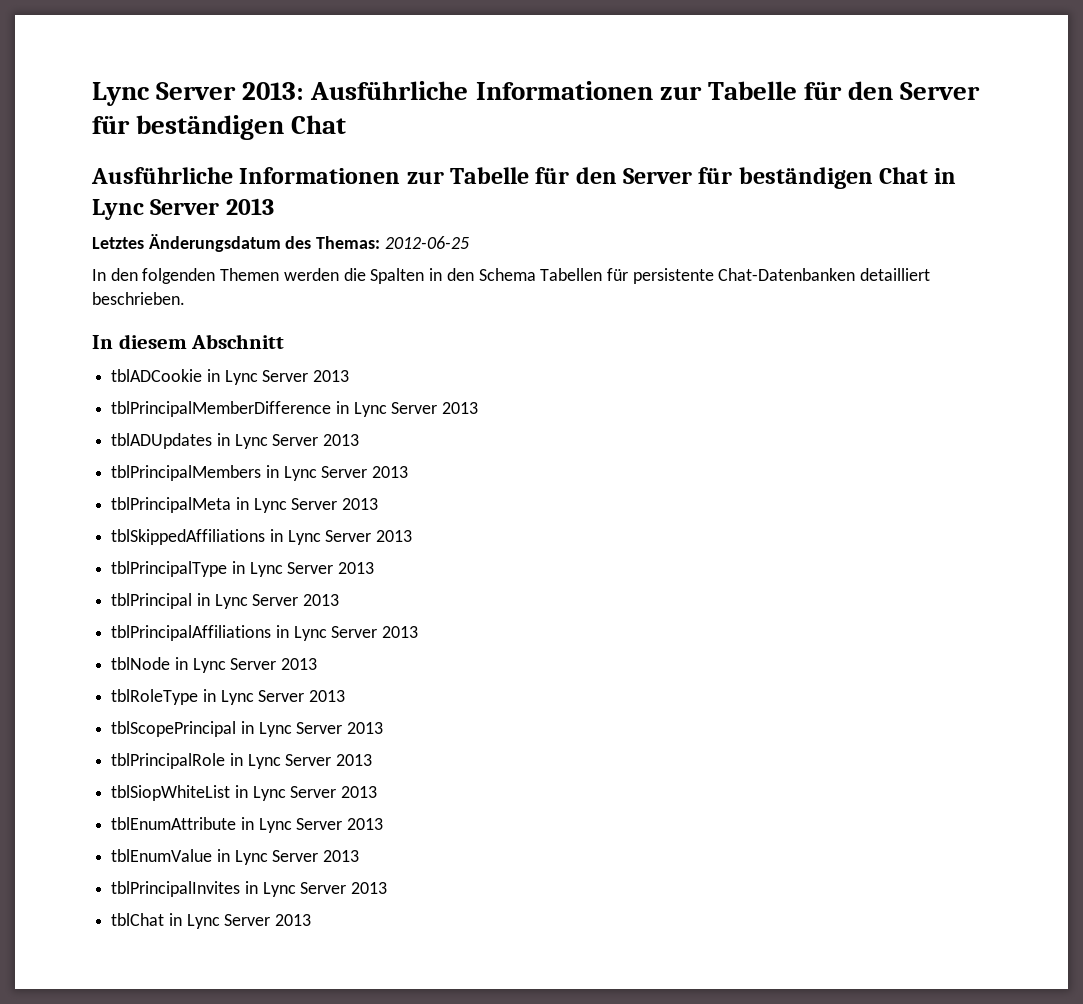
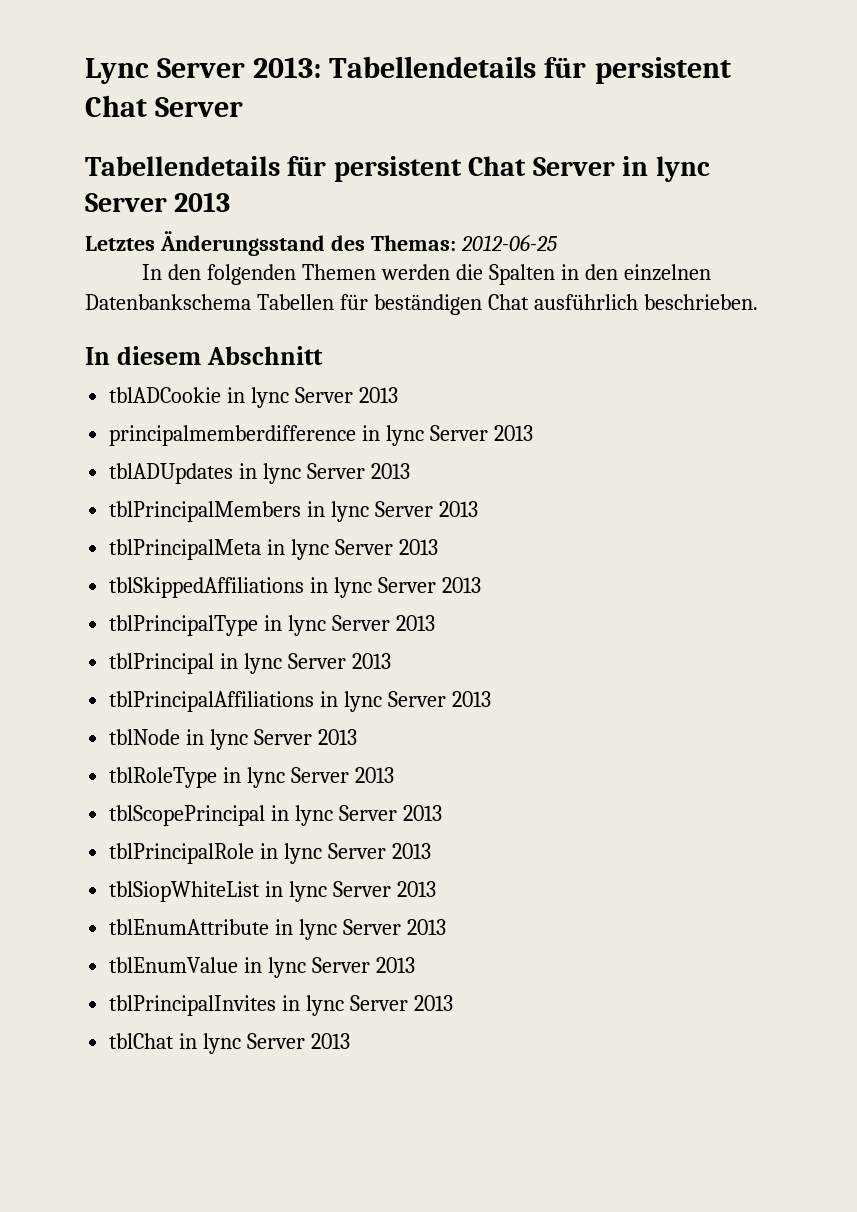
[310,81,981,100] [92,115,347,140] [91,167,957,189] [92,199,144,220] Ausführliche Informationen zur Tabelle für den Server für beständigen Chat // Ausführliche Informationen zur Tabelle für den Server für beständigen Chat in Lync -> [329,56,731,84] [85,95,244,117] [85,156,710,182] Tabellendetails für persistent Chat Server // Tabellendetails für persistent Chat Server in lync
[148,234,281,252] Änderungsdatum -> [159,231,325,256] Änderungsstand
[478,268,931,284] Schema Tabellen für persistente Chat-Datenbanken detailliert -> [623,264,711,281] [85,294,638,315] einzelnen Datenbankschema Tabellen für beständigen Chat ausführlich
[224,370,350,385] [111,401,387,417] Lync Server 2013 // tblPrincipalMemberDifference in Lync -> [251,387,398,408] [109,425,425,446] lync Server 2013 // principalmemberdifference in lync
[234,434,268,449] Lync -> [263,463,302,484] lync
[283,466,317,481] Lync -> [331,501,370,522] lync
[253,498,287,513] Lync -> [291,539,330,560] lync
[287,530,321,545] Lync -> [334,577,373,598] lync
[249,562,283,577] Lync -> [288,615,327,636] lync
[214,594,248,609] Lync -> [244,653,283,674] lync
[293,626,327,641] Lync -> [344,691,383,712] lync
[192,658,226,673] Lync -> [210,729,249,750] lync
[220,690,254,705] Lync -> [247,767,286,788] lync
[258,722,292,737] Lync -> [295,805,334,826] lync
[247,754,281,769] Lync -> [284,843,323,864] lync
[252,786,286,801] Lync -> [289,881,328,902] lync
[258,818,292,833] Lync -> [299,919,338,940] lync
[234,850,268,865] Lync -> [268,957,307,978] lync
[262,882,296,897] Lync -> [306,995,345,1016] lync
[186,914,220,929] Lync -> [203,1033,242,1054] lync

